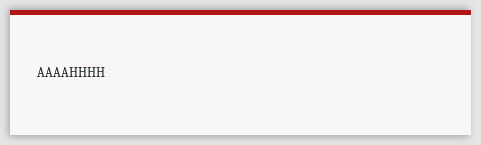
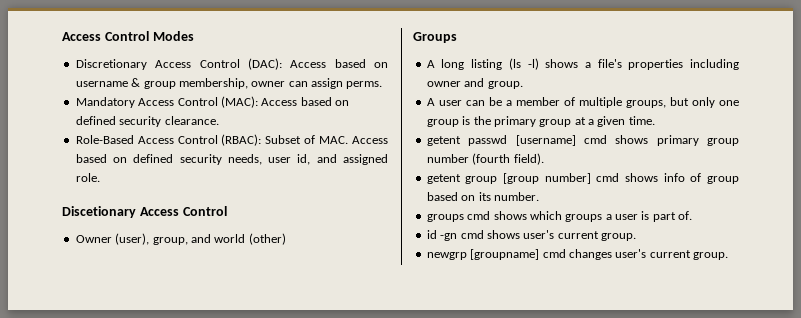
[37,67,105,77] AAAAHHHH -> [62,31,194,41] [75,58,388,70] [75,78,383,89] [75,96,349,108] [75,116,219,127] [75,134,388,146] [75,154,388,165] [75,173,100,182] [62,206,227,218] [75,233,286,245] [413,32,457,43] [426,58,739,70] [426,78,523,89] [426,97,739,108] [426,116,655,127] [426,135,739,146] [426,153,544,165] [426,173,739,184] [426,192,539,201] [426,211,693,222] [426,230,636,241] [426,249,728,260] Access Control Modes // Discretionary Access Control (DAC): Access based on username & group membership, owner can assign perms. // Mandatory Access Control (MAC): Access based on defined security clearance. // Role-Based Access Control (RBAC): Subset of MAC. Access based on defined security needs, user id, and assigned role. // Discetionary Access Control // Owner (user), group, and world (other) // Groups // A long listing (ls -l) shows a file's properties including owner and group. // A user can be a member of multiple groups, but only one group is the primary group at a given time. // getent passwd [username] cmd shows primary group number (fourth field). // getent group [group number] cmd shows info of group based on its number. // groups cmd shows which groups a user is part of. // id -gn cmd shows user's current group. // newgrp [groupname] cmd changes user's current group.

